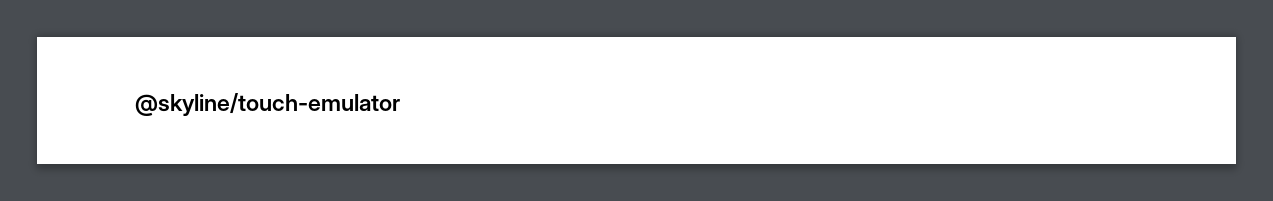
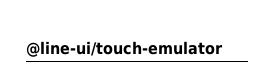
[135,93,400,116] @skyline/touch-emulator -> [26,41,223,57] @line-ui/touch-emulator

